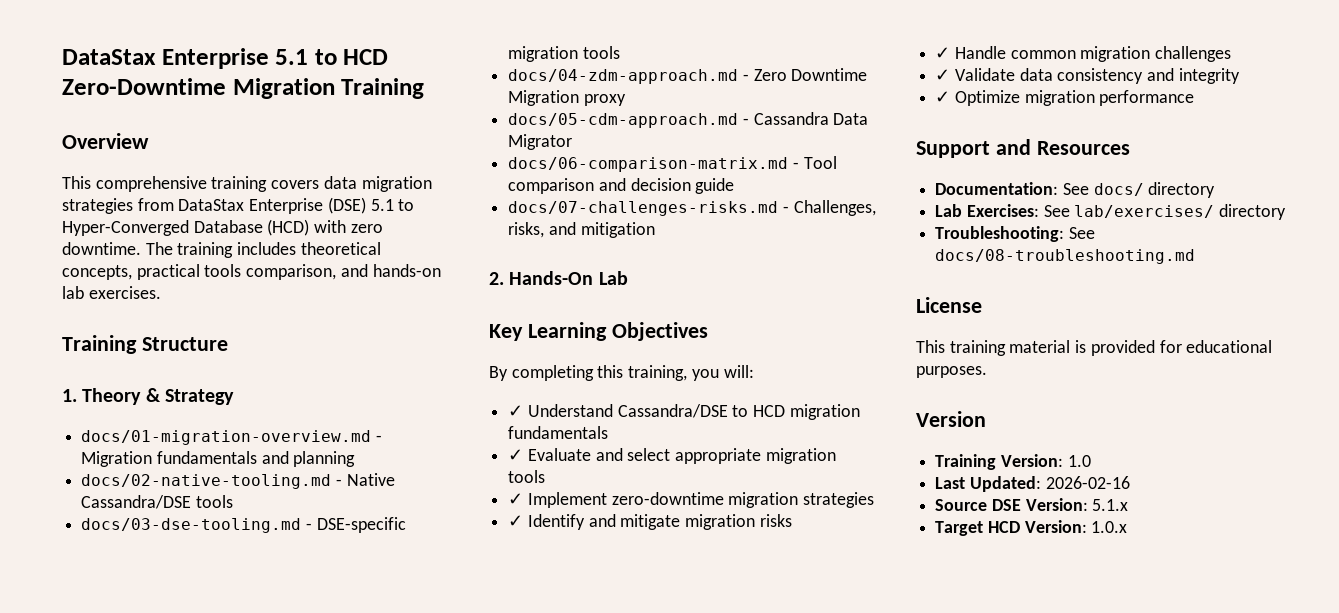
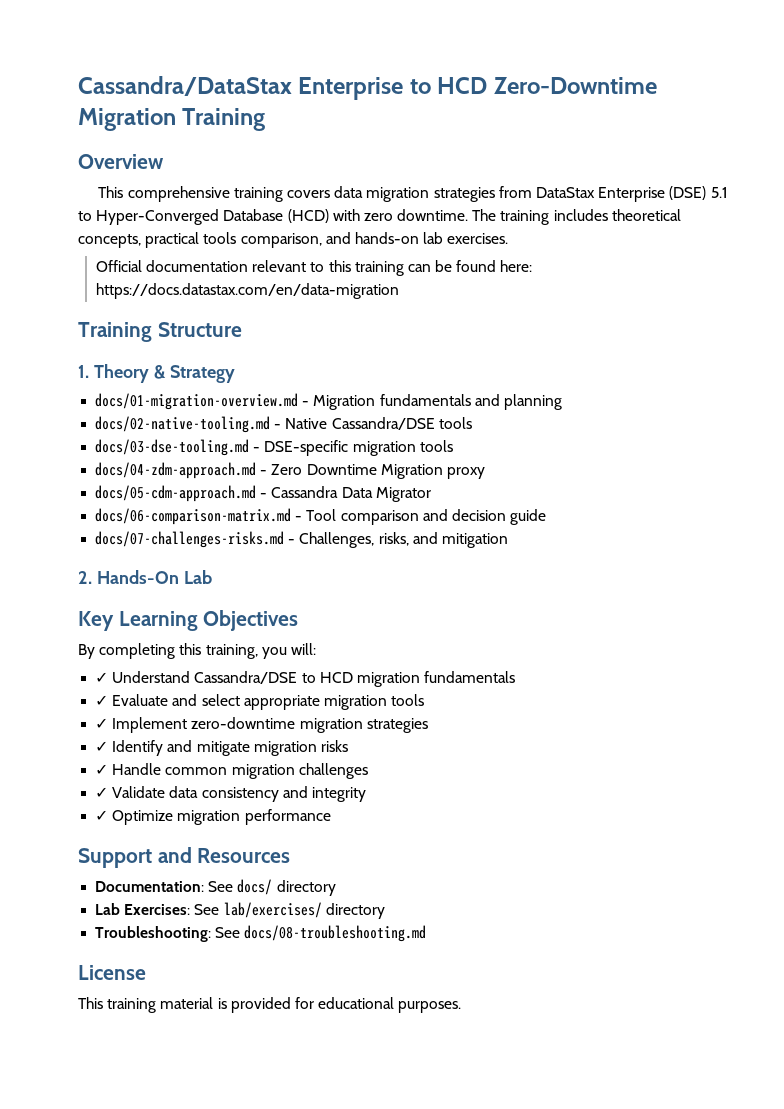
[62,48,309,69] DataStax Enterprise 5.1 -> [78,76,404,100] Cassandra/DataStax Enterprise
(161, 292) none -> [95,260,533,276] [95,283,399,299] // Official documentation relevant to this training can be found here: https://docs.datastax.com/en/data-migration
[916,411,986,427] [935,454,1091,470] [935,476,1130,492] [935,498,1129,511] [935,520,1128,536] // Version // Training Version: 1.0 // Last Updated: 2026-02-16 // Source DSE Version: 5.1.x // Target HCD Version: 1.0.x -> (462, 1007) none

